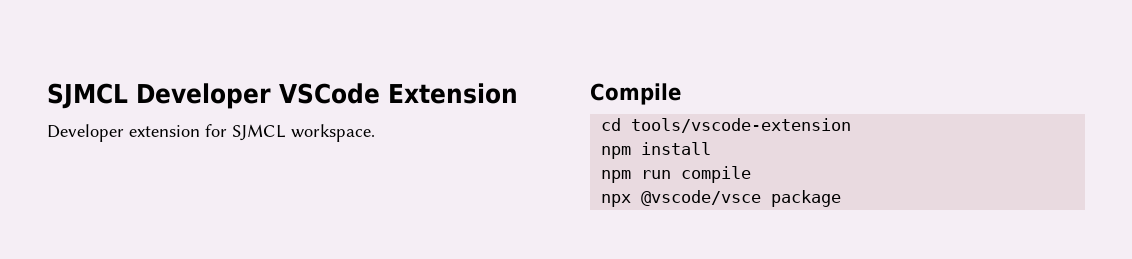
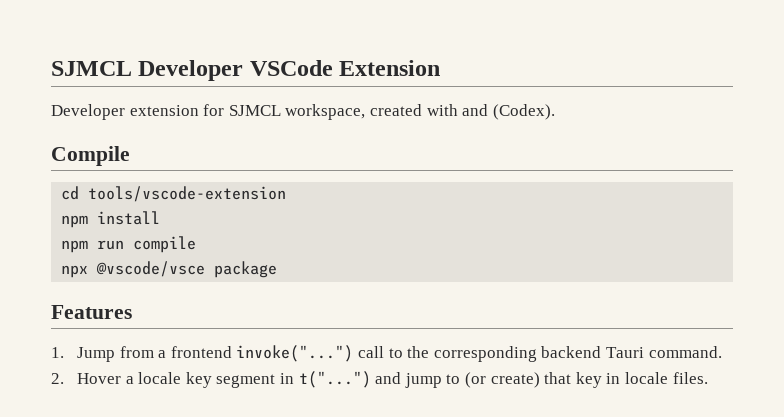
[291,124,375,142] workspace. -> [285,104,555,120] workspace, created with and (Codex).
(842, 198) none -> [51,305,132,319] [51,345,722,362] [51,371,708,388] // Features // 1. Jump from a frontend invoke("...") call to the corresponding backend Tauri command. // 2. Hover a locale key segment in t("...") and jump to (or create) that key in locale files.

